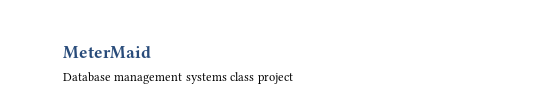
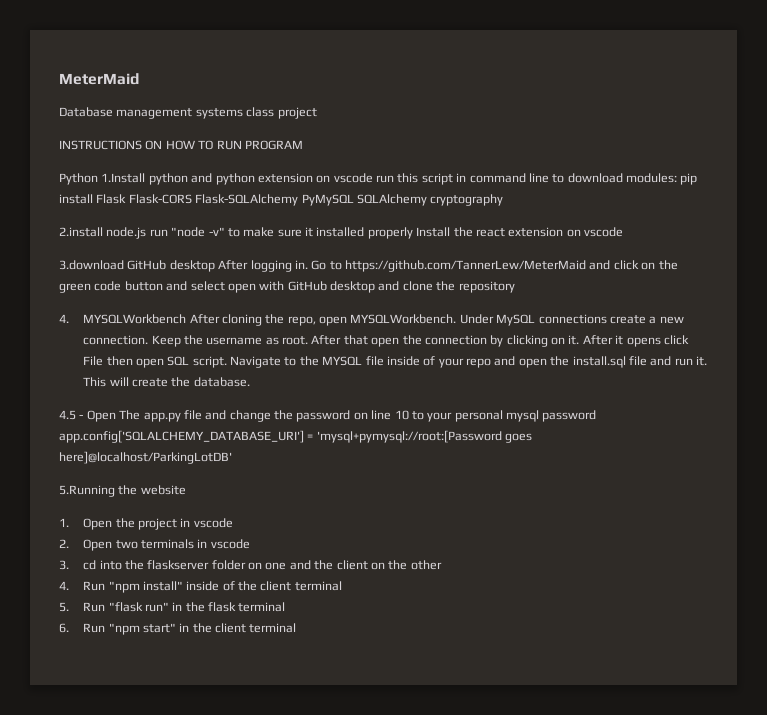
(293, 78) none -> [59,140,303,150] [59,173,698,185] [59,194,504,206] [59,227,623,239] [59,260,678,272] [59,281,515,293] [59,314,684,326] [83,335,689,347] [83,356,708,368] [83,377,250,387] [59,410,597,422] [59,430,533,443] [59,451,232,464] [59,485,186,497] [59,518,233,530] [59,539,250,551] [59,560,442,570] [59,581,342,593] [59,602,286,612] [59,623,297,635] // INSTRUCTIONS ON HOW TO RUN PROGRAM // Python 1.Install python and python extension on vscode run this script in command line to download modules: pip install Flask Flask-CORS Flask-SQLAlchemy PyMySQL SQLAlchemy cryptography // 2.install node.js run "node -v" to make sure it installed properly Install the react extension on vscode // 3.download GitHub desktop After logging in. Go to https://github.com/TannerLew/MeterMaid and click on the green code button and select open with GitHub desktop and clone the repository // 4. MYSQLWorkbench After cloning the repo, open MYSQLWorkbench. Under MySQL connections create a new connection. Keep the username as root. After that open the connection by clicking on it. After it opens click File then open SQL script. Navigate to the MYSQL file inside of your repo and open the install.sql file and run it. This will create the database. // 4.5 - Open The app.py file and change the password on line 10 to your personal mysql password app.config['SQLALCHEMY_DATABASE_URI'] = 'mysql+pymysql://root:[Password goes here]@localhost/ParkingLotDB' // 5.Running the website // 1. Open the project in vscode // 2. Open two terminals in vscode // 3. cd into the flaskserver folder on one and the client on the other // 4. Run "npm install" inside of the client terminal // 5. Run "flask run" in the flask terminal // 6. Run "npm start" in the client terminal

